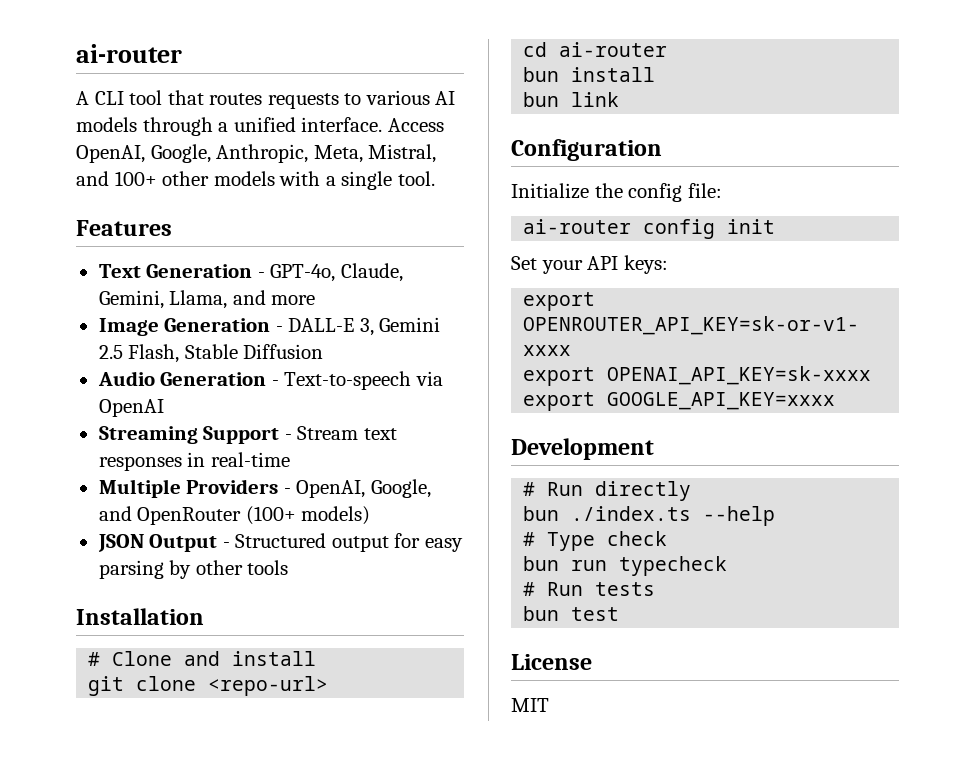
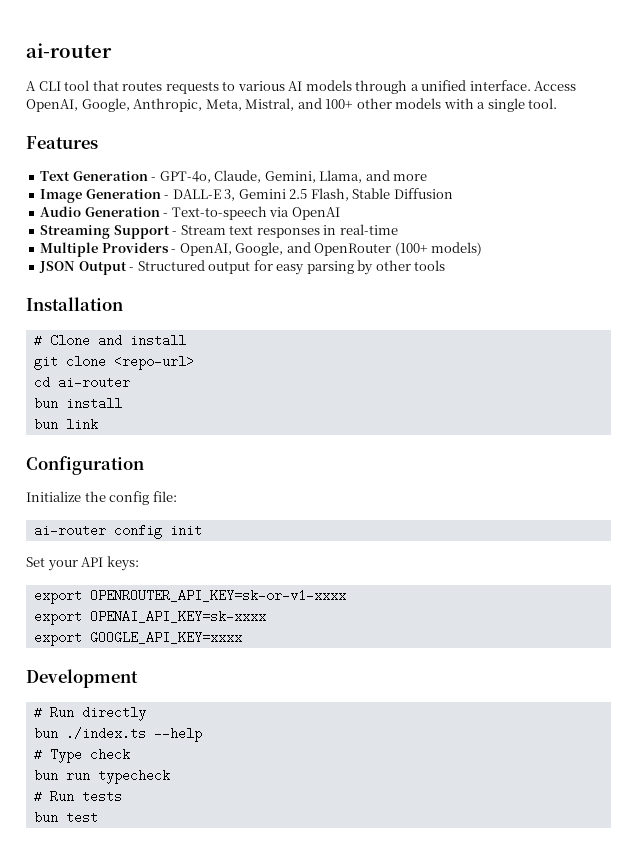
[511,654,592,670] [511,698,549,712] // License // MIT -> (98, 817) none

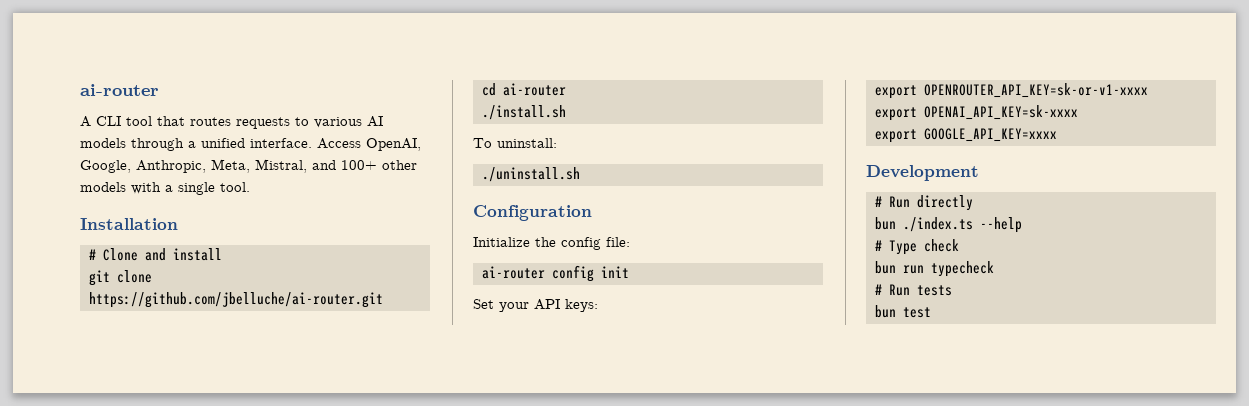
[26,136,98,149] [40,170,428,183] [40,188,453,203] [40,206,340,220] [40,224,398,239] [40,242,483,257] [39,260,446,275] // Features // Text Generation - GPT-4o, Claude, Gemini, Llama, and more // Image Generation - DALL-E 3, Gemini 2.5 Flash, Stable Diffusion // Audio Generation - Text-to-speech via OpenAI // Streaming Support - Stream text responses in real-time // Multiple Providers - OpenAI, Google, and OpenRouter (100+ models) // JSON Output - Structured output for easy parsing by other tools -> (250, 187) none
[113,355,194,370] <repo-url> -> [89,292,383,308] https://github.com/jbelluche/ai-router.git
[33,397,122,410] [33,418,98,431] bun install // bun link -> [482,105,566,120] [473,138,557,148] [482,167,580,182] ./install.sh // To uninstall: // ./uninstall.sh

